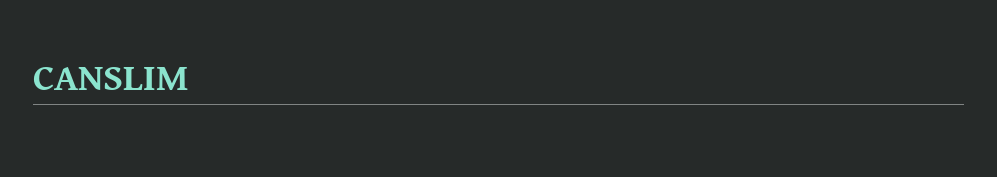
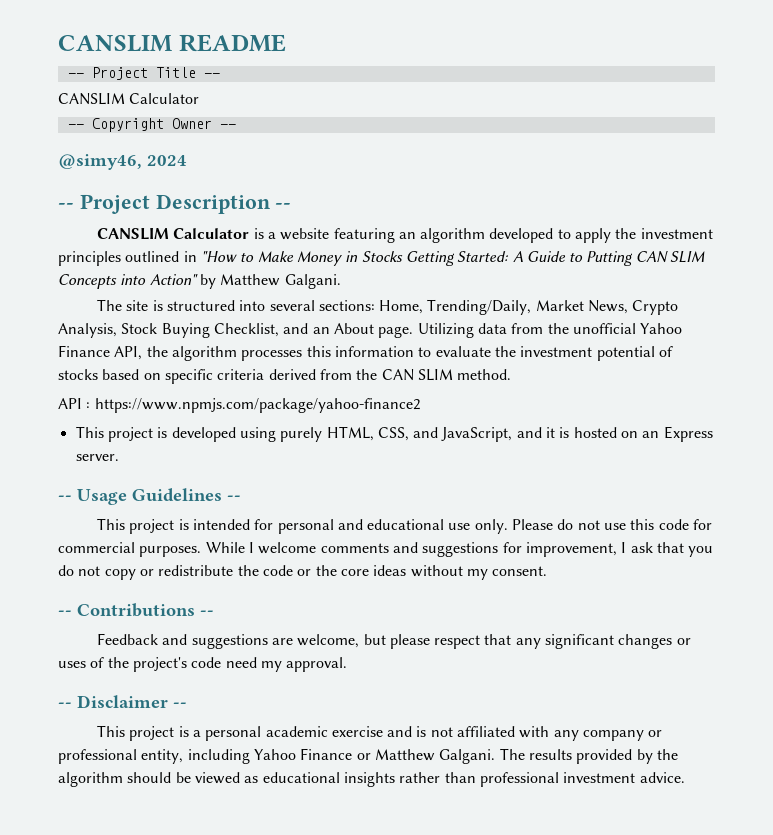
[33,66,189,90] CANSLIM -> [58,34,286,52] [67,67,220,80] [58,93,200,105] [67,118,236,132] [58,154,187,170] [58,194,292,214] [96,228,713,243] [58,251,706,266] [58,274,341,289] [96,299,679,315] [58,323,683,338] [58,345,673,361] [58,369,512,384] [58,398,420,413] [75,426,713,442] [75,454,119,461] [58,488,241,505] [96,518,713,534] [58,542,714,557] [58,565,548,580] [58,603,214,617] [96,633,691,649] [58,657,348,672] [58,695,187,708] [96,725,663,741] [58,748,678,764] [58,772,685,787] CANSLIM README // -- Project Title -- // CANSLIM Calculator // -- Copyright Owner -- // @simy46, 2024 // -- Project Description -- // CANSLIM Calculator is a website featuring an algorithm developed to apply the investment principles outlined in "How to Make Money in Stocks Getting Started: A Guide to Putting CAN SLIM Concepts into Action" by Matthew Galgani. // The site is structured into several sections: Home, Trending/Daily, Market News, Crypto Analysis, Stock Buying Checklist, and an About page. Utilizing data from the unofficial Yahoo Finance API, the algorithm processes this information to evaluate the investment potential of stocks based on specific criteria derived from the CAN SLIM method. // API : https://www.npmjs.com/package/yahoo-finance2 // This project is developed using purely HTML, CSS, and JavaScript, and it is hosted on an Express server. // -- Usage Guidelines -- // This project is intended for personal and educational use only. Please do not use this code for commercial purposes. While I welcome comments and suggestions for improvement, I ask that you do not copy or redistribute the code or the core ideas without my consent. // -- Contributions -- // Feedback and suggestions are welcome, but please respect that any significant changes or uses of the project's code need my approval. // -- Disclaimer -- // This project is a personal academic exercise and is not affiliated with any company or professional entity, including Yahoo Finance or Matthew Galgani. The results provided by the algorithm should be viewed as educational insights rather than professional investment advice.

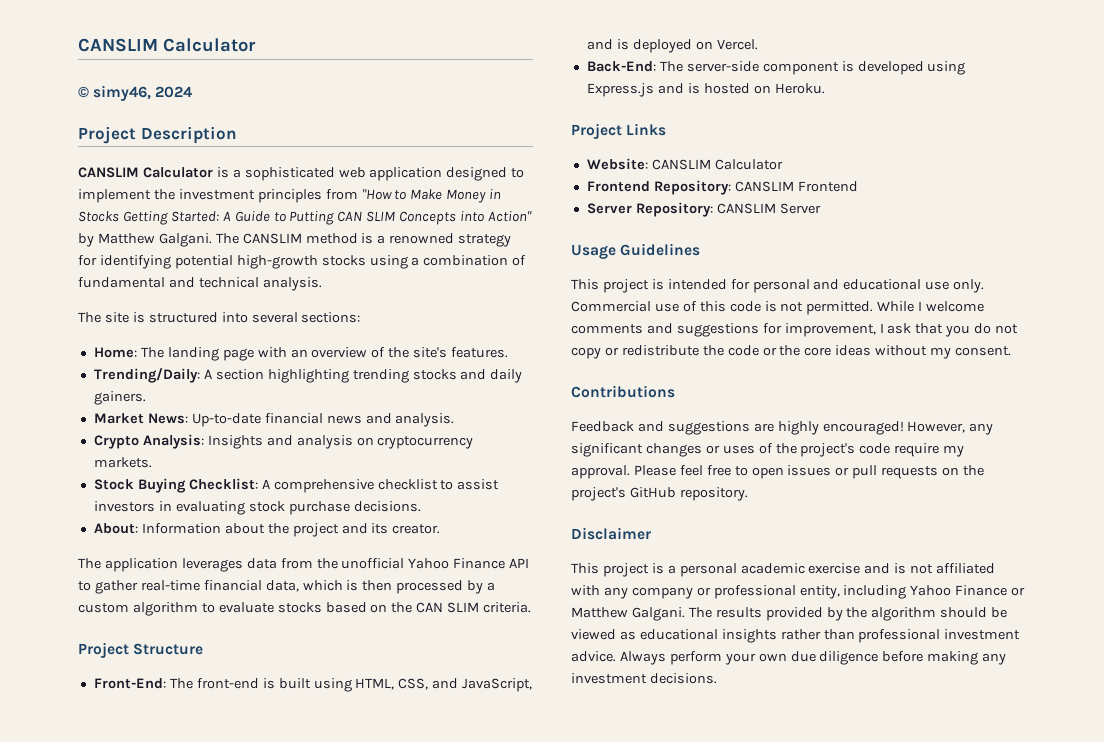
[58,34,286,52] [67,67,220,80] [58,93,200,105] [67,118,236,132] [58,154,142,170] CANSLIM README // -- Project Title -- // CANSLIM Calculator // -- Copyright Owner -- // @simy46, -> [78,38,256,52] [78,85,152,101] CANSLIM Calculator // © simy46,
[58,203,74,209] -- -> (193, 92) none
[275,203,292,209] -- -> (237, 135) none
[280,228,612,243] website featuring an algorithm developed to apply -> [244,167,525,181] [78,189,151,203] sophisticated web application designed to implement
[125,251,197,262] outlined in -> [325,189,358,200] from
(341, 281) none -> [215,233,512,247] [78,255,527,269] [78,277,322,291] The CANSLIM method is a renowned strategy for identifying potential high-growth stocks using a combination of fundamental and technical analysis.
[379,299,679,315] [58,323,474,338] Home, Trending/Daily, Market News, Crypto Analysis, Stock Buying Checklist, and an About page. Utilizing -> [93,347,509,361] [93,368,523,383] [93,391,146,405] [93,413,455,427] [93,434,474,449] [93,457,152,468] [93,478,500,493] [93,501,421,515] [93,523,441,537] [78,558,243,572] // Home: The landing page with an overview of the site's features. // Trending/Daily: A section highlighting trending stocks and daily gainers. // Market News: Up-to-date financial news and analysis. // Crypto Analysis: Insights and analysis on cryptocurrency markets. // Stock Buying Checklist: A comprehensive checklist to assist investors in evaluating stock purchase decisions. // About: Information about the project and its creator. // The application leverages
[114,346,673,361] [58,369,512,384] [58,398,420,413] [75,426,323,442] API, the algorithm processes this information to evaluate the investment potential of stocks based on specific criteria derived from the CAN SLIM method. // API : https://www.npmjs.com/package/yahoo-finance2 // This project is developed using purely -> [509,558,530,568] [78,580,496,594] [78,602,532,616] [78,642,204,658] [93,678,352,692] API to gather real-time financial data, which is then processed by a custom algorithm to evaluate stocks based on the CAN SLIM criteria. // Project Structure // Front-End: The front-end is built using
[546,426,713,442] [75,454,119,461] [58,495,72,501] it is hosted on an Express server. // -- -> [616,39,758,53] [586,61,966,75] [586,83,825,97] [571,123,667,139] [586,158,783,170] [586,180,858,195] [586,202,821,217] is deployed on Vercel. // Back-End: The server-side component is developed using Express.js and is hosted on Heroku. // Project Links // Website: CANSLIM Calculator // Frontend Repository: CANSLIM Frontend // Server Repository: CANSLIM Server //
[227,495,241,501] -- -> (701, 249) none
[512,519,713,530] [58,542,202,557] Please do not use this code for commercial purposes. -> [571,301,874,315] Commercial use of this code is not permitted.
[58,610,72,616] -- -> (1012, 351) none
[200,610,214,616] -- -> (675, 391) none
[297,634,512,649] welcome, but please respect that -> [777,421,966,435] highly encouraged! However,
[225,657,257,668] need -> [894,443,940,457] require
[58,702,72,708] // -- -> [633,465,985,479] [571,487,748,501] Please feel free to open issues or pull requests on the project's GitHub repository. //
[173,702,187,708] -- -> (651, 533) none
(685, 777) none -> [619,651,1007,665] [571,673,717,684] Always perform your own due diligence before making any investment decisions.

